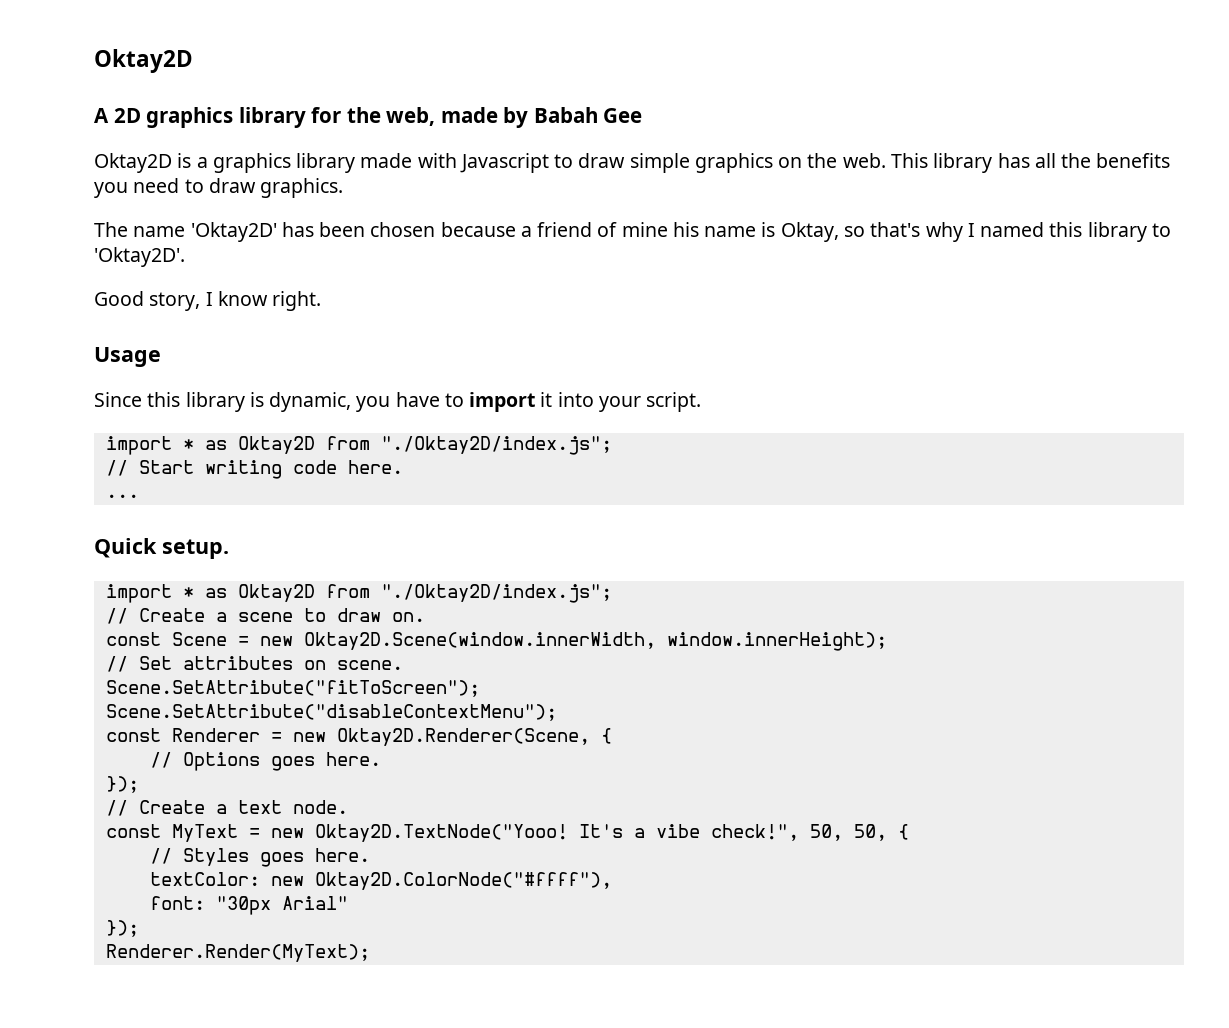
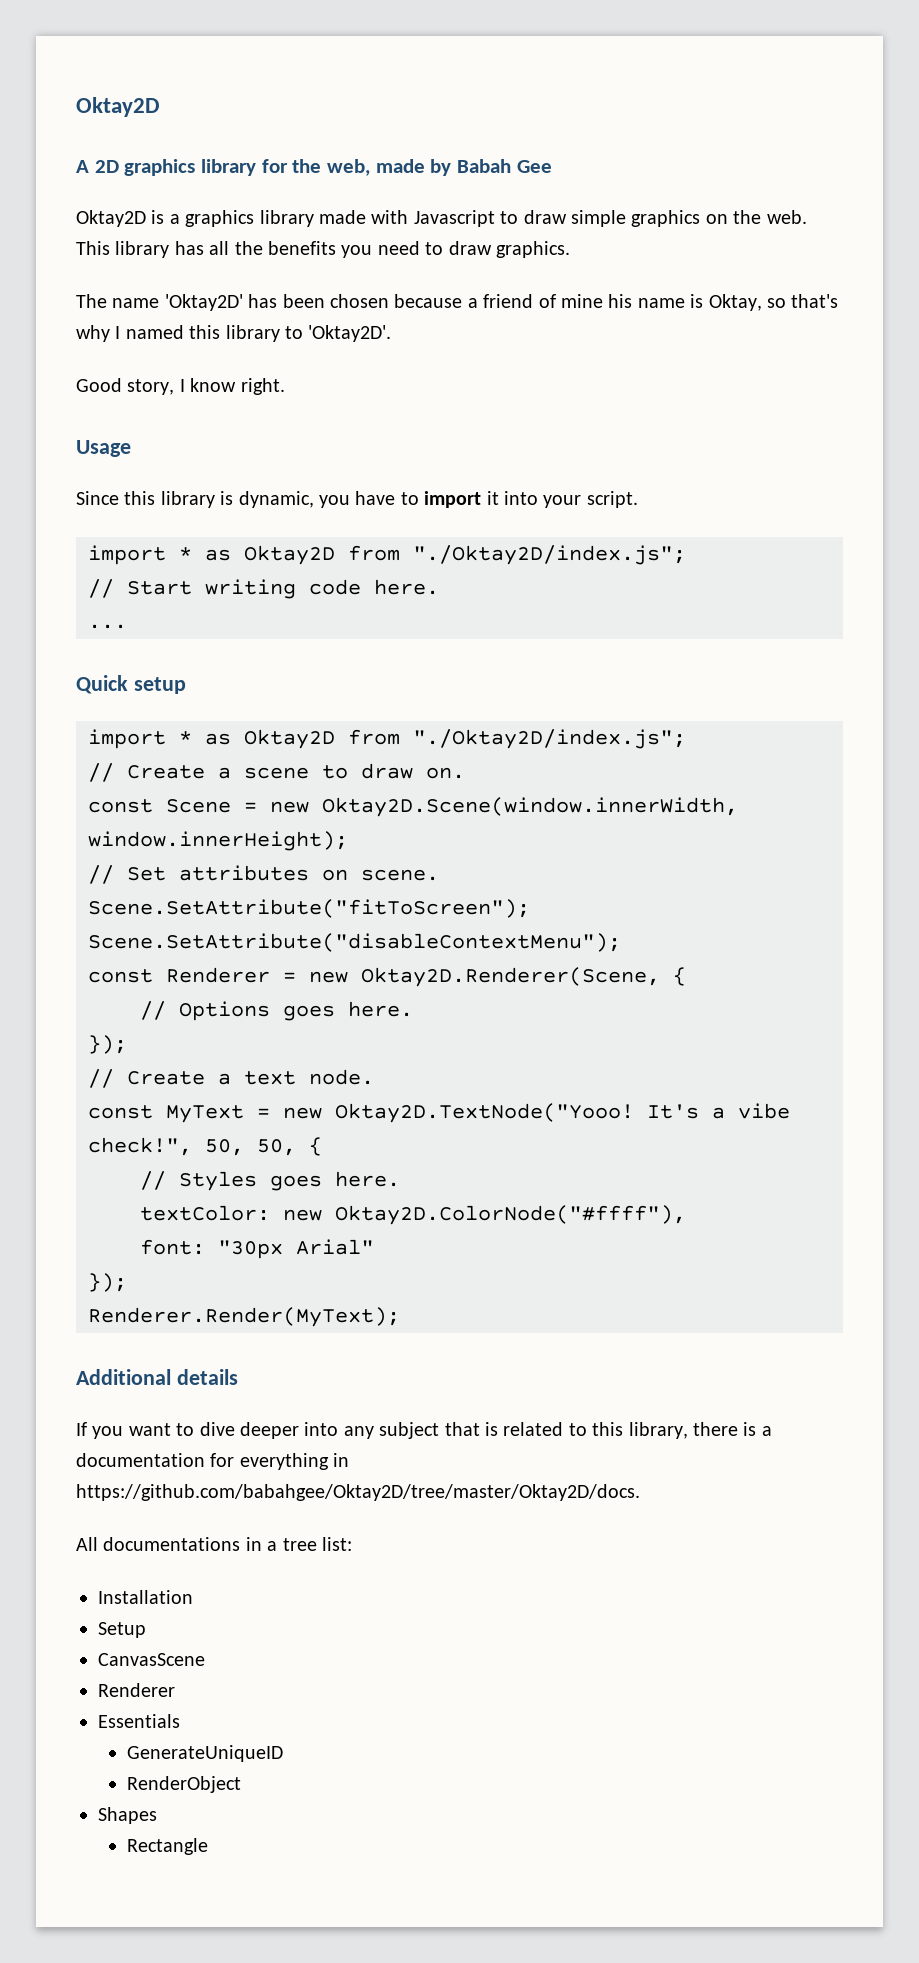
[162,539,229,559] setup. -> [133,677,186,694] setup
(370, 953) none -> [76,1369,238,1385] [76,1422,772,1439] [76,1453,350,1470] [76,1484,640,1501] [76,1537,352,1551] [98,1590,193,1604] [98,1622,146,1638] [98,1653,205,1666] [98,1683,175,1697] [98,1714,180,1728] [127,1745,284,1762] [127,1776,242,1793] [98,1807,157,1824] [127,1838,209,1855] // Additional details // If you want to dive deeper into any subject that is related to this library, there is a documentation for everything in https://github.com/babahgee/Oktay2D/tree/master/Oktay2D/docs. // All documentations in a tree list: // Installation // Setup // CanvasScene // Renderer // Essentials // GenerateUniqueID // RenderObject // Shapes // Rectangle

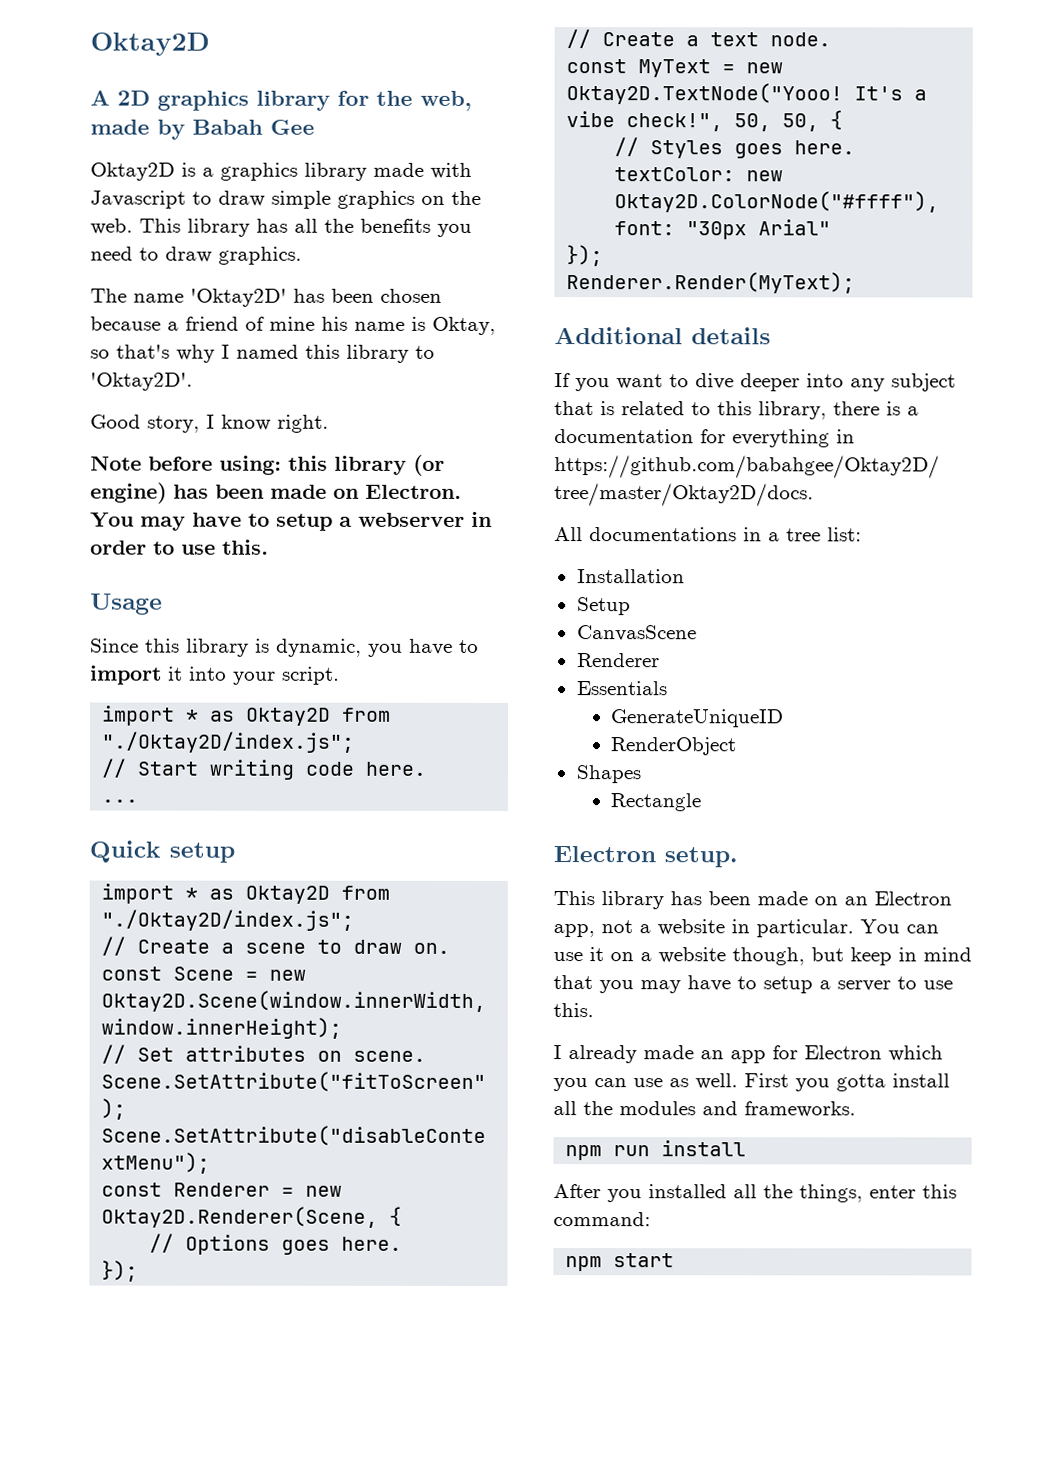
(285, 386) none -> [90,454,445,476] [90,482,462,504] [90,511,492,531] [90,539,269,555] // Note before using: this library (or engine) has been made on Electron. You may have to setup a webserver in order to use this.
(209, 1846) none -> [553,846,738,868] [553,891,952,910] [553,919,939,938] [553,947,972,966] [553,975,953,994] [553,1003,594,1018] [553,1045,943,1064] [553,1073,950,1092] [553,1101,856,1118] [565,1140,747,1161] [553,1184,957,1203] [553,1212,651,1227] [565,1253,675,1272] // Electron setup. // This library has been made on an Electron app, not a website in particular. You can use it on a website though, but keep in mind that you may have to setup a server to use this. // I already made an app for Electron which you can use as well. First you gotta install all the modules and frameworks. // npm run install // After you installed all the things, enter this command: // npm start

